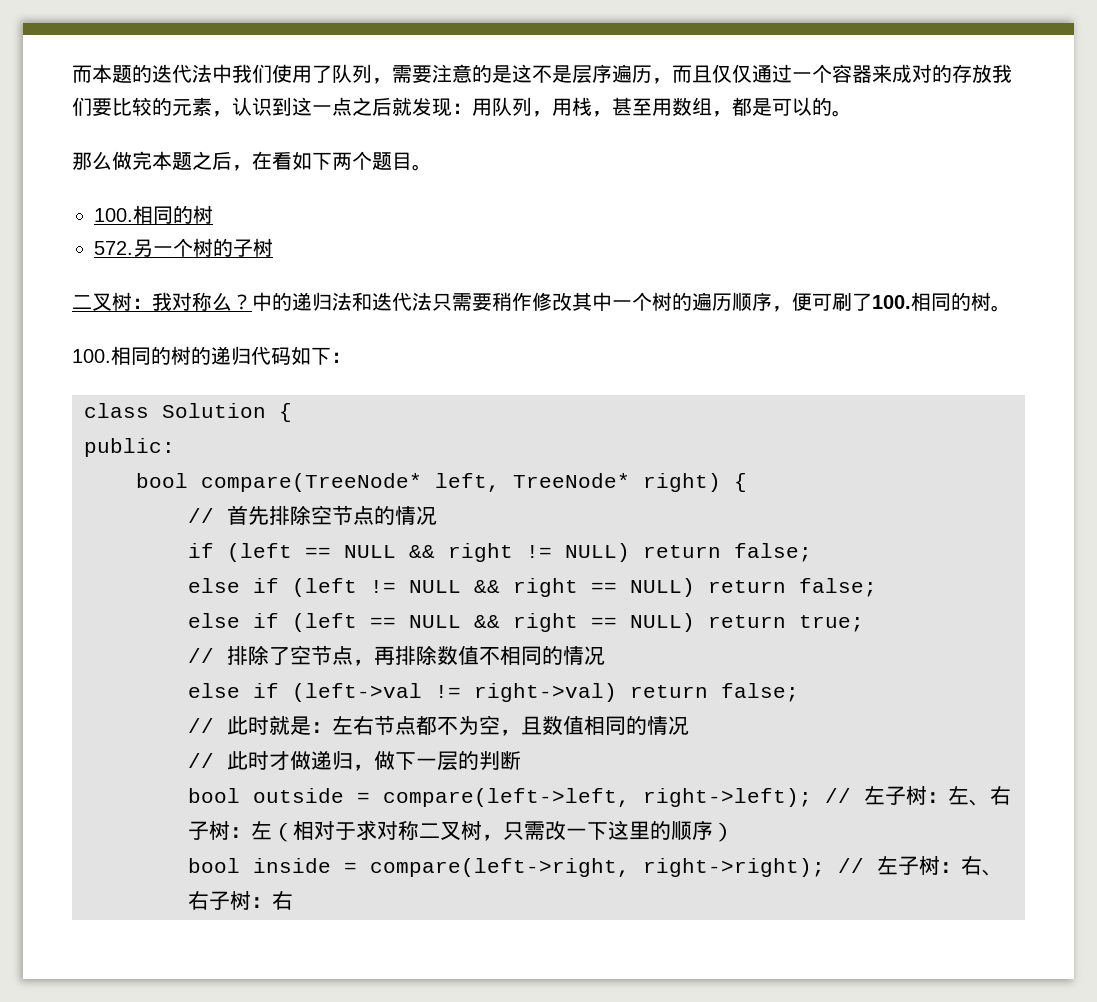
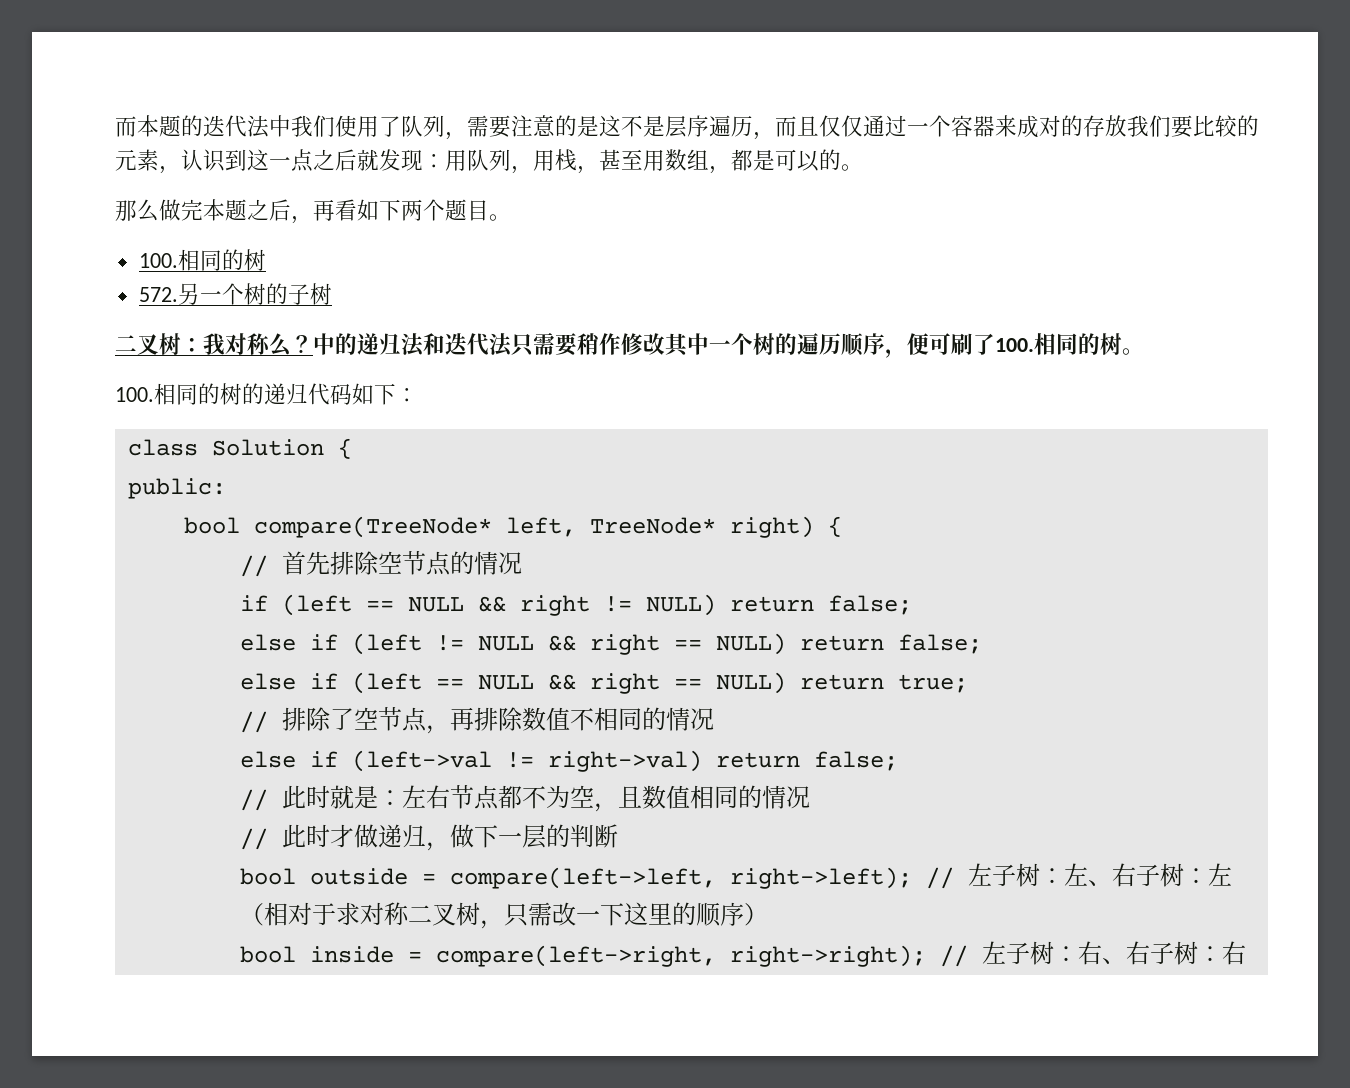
[252,151,272,170] 在 -> [313,199,335,221] 再

